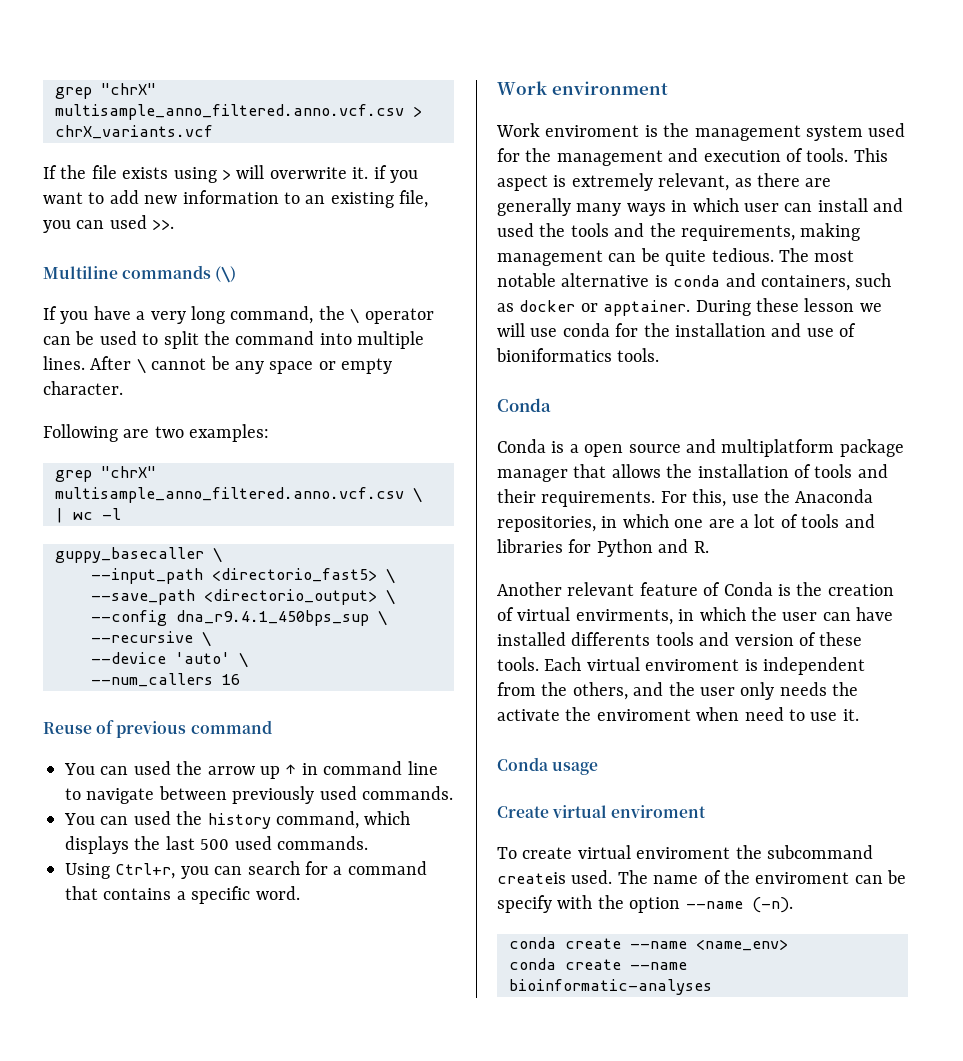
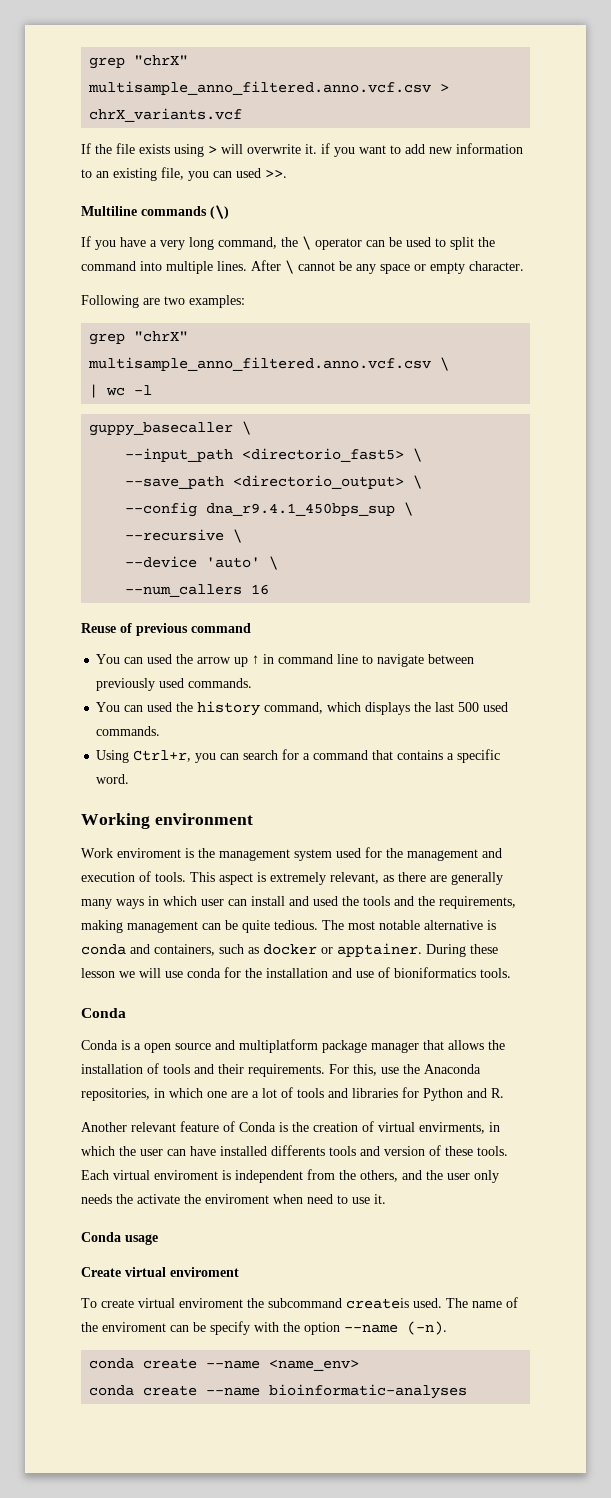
[497,81,547,95] Work -> [81,813,150,829] Working

